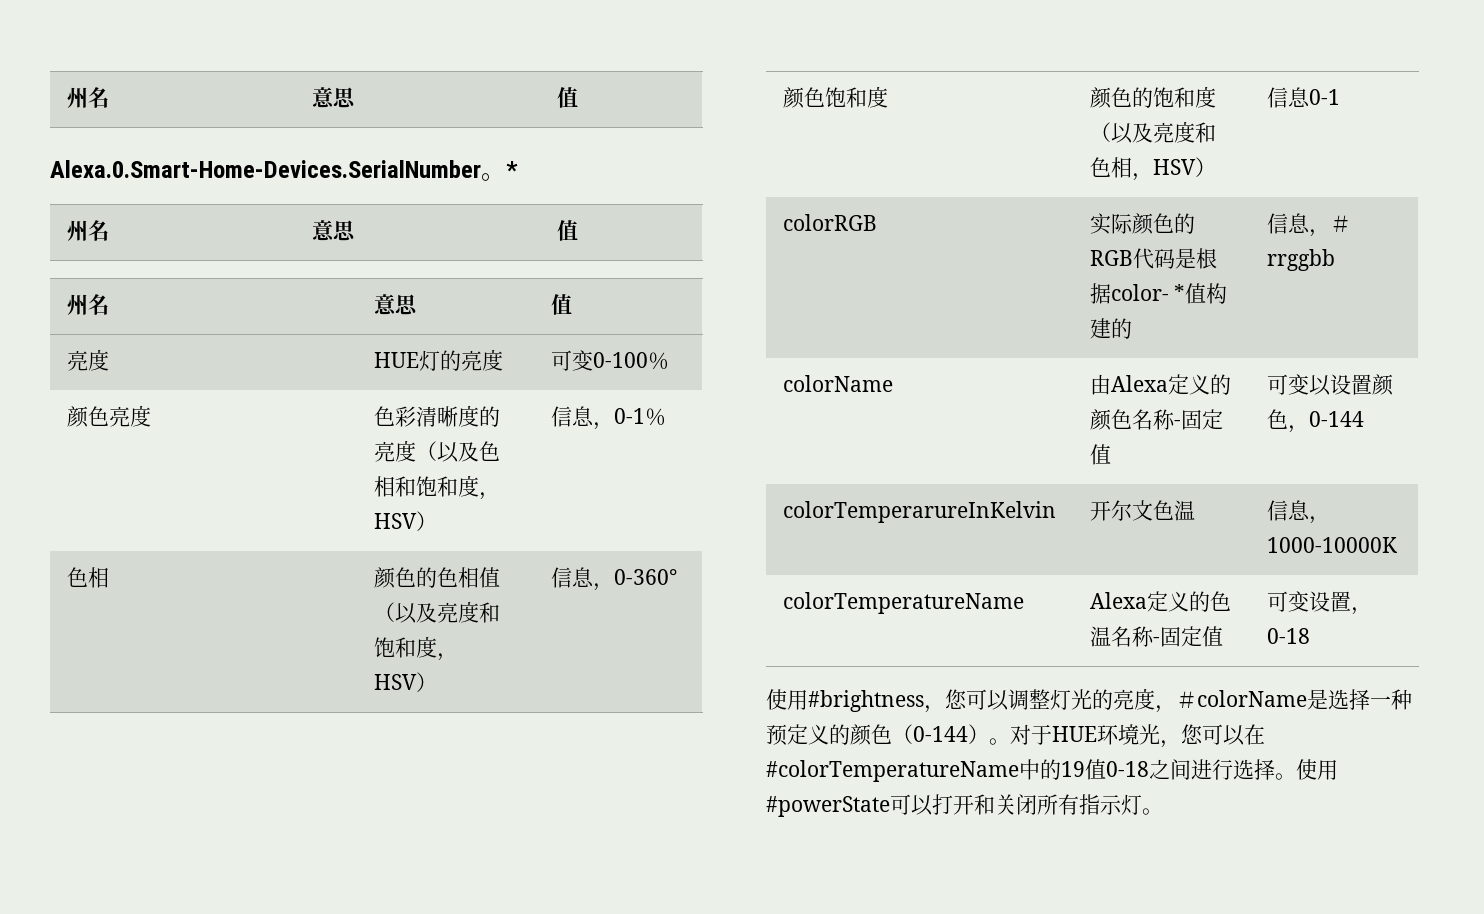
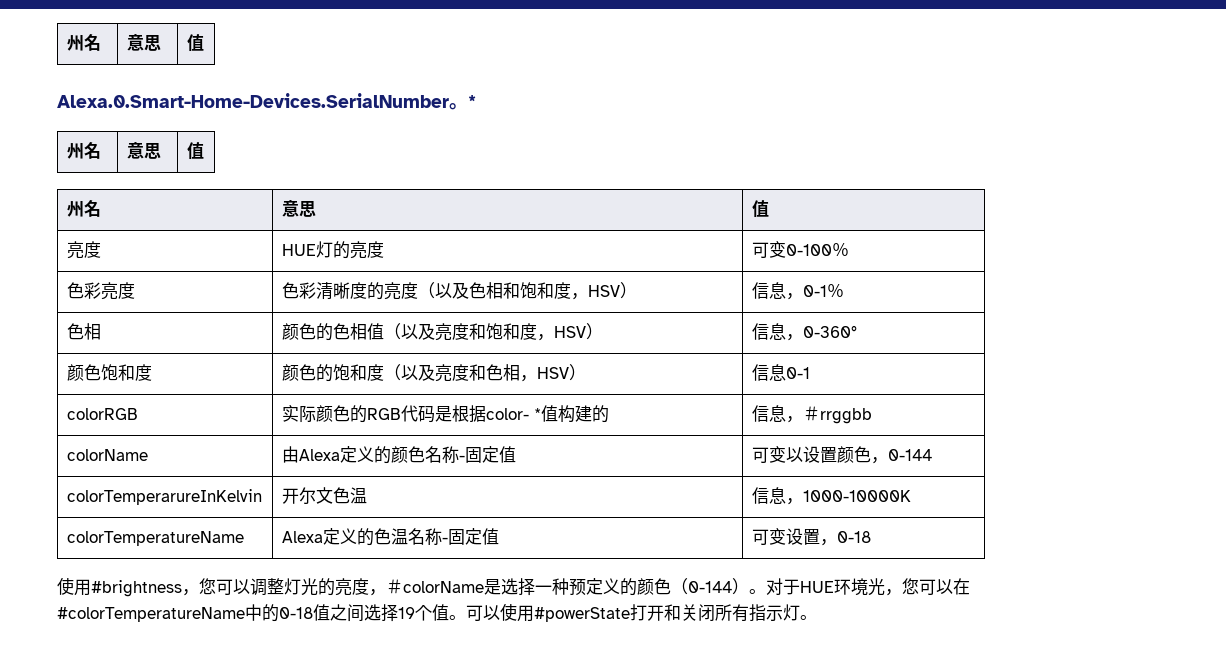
[66,406,109,428] 颜色 -> [66,282,101,299] 色彩
[1061,759,1296,780] 19值0-18之间进行选择。 -> [279,604,500,622] 0-18值之间选择19个值。可以
[890,794,933,816] 可以 -> (630, 614) none

